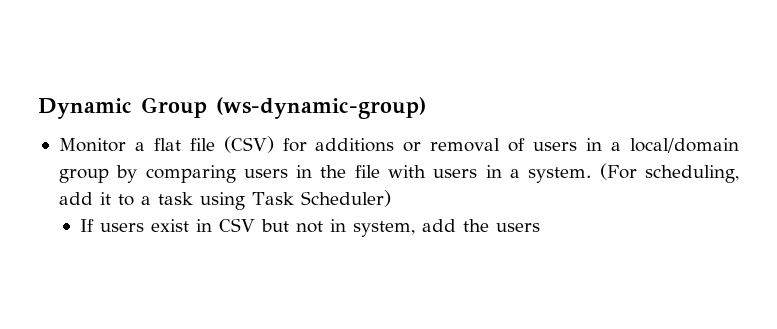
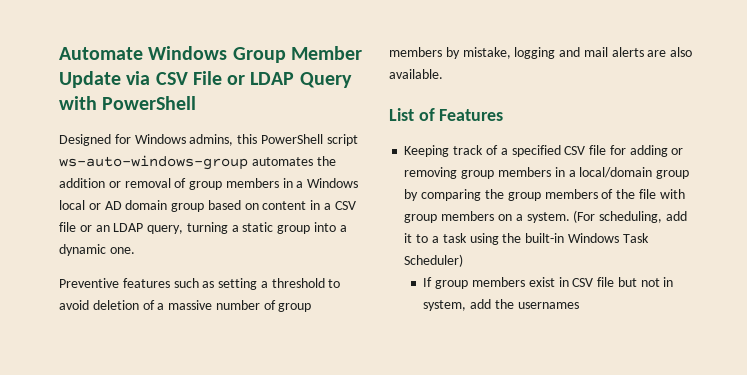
[38,97,426,119] [58,136,578,153] Dynamic Group (ws-dynamic-group) // Monitor a flat file (CSV) for additions or removal of users -> [59,46,362,63] [59,71,352,88] [59,96,197,110] [59,134,358,146] [59,155,336,170] [59,178,359,190] [59,200,356,212] [59,222,347,234] [59,244,135,256] [59,278,341,290] [59,300,312,312] [389,47,693,59] [389,69,443,79] [389,108,504,121] [404,145,684,157] [404,167,551,179] Automate Windows Group Member Update via CSV File or LDAP Query with PowerShell // Designed for Windows admins, this PowerShell script ws-auto-windows-group automates the addition or removal of group members in a Windows local or AD domain group based on content in a CSV file or an LDAP query, turning a static group into a dynamic one. // Preventive features such as setting a threshold to avoid deletion of a massive number of group members by mistake, logging and mail alerts are also available. // List of Features // Keeping track of a specified CSV file for adding or removing group members
[243,165,502,178] users in the file with users in -> [484,189,685,201] [404,211,512,223] the group members of the file with group members on
(245, 201) none -> [502,233,619,243] the built-in Windows
[99,223,144,232] users -> [435,277,526,289] group members
(255, 225) none -> [597,277,615,287] file
[495,223,540,232] users -> [517,302,579,309] usernames

